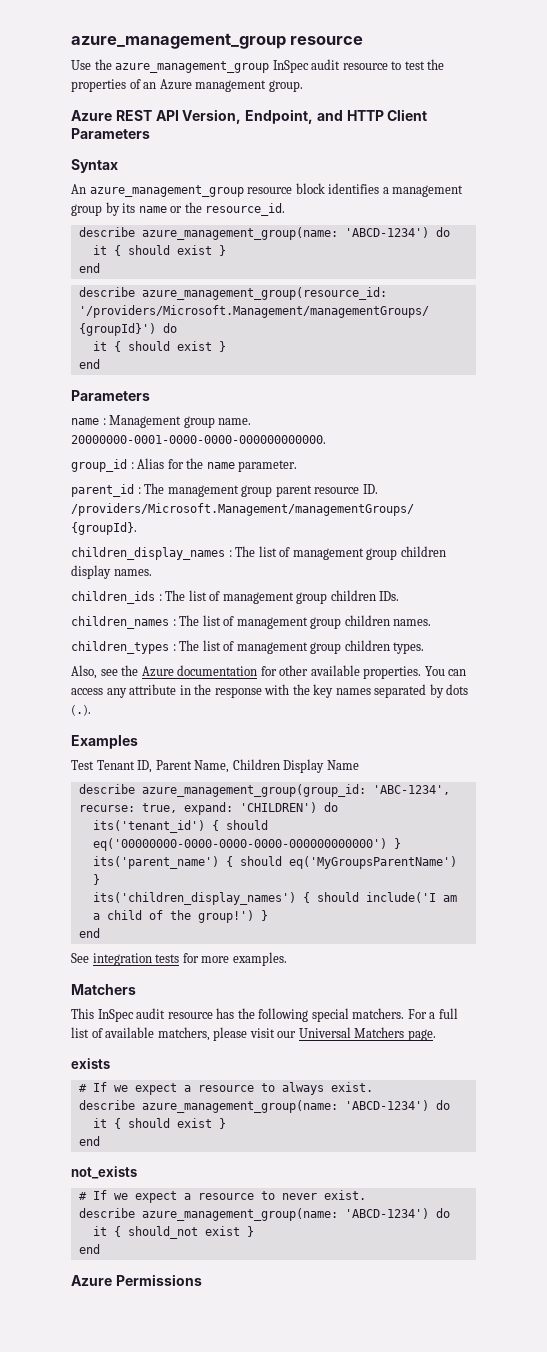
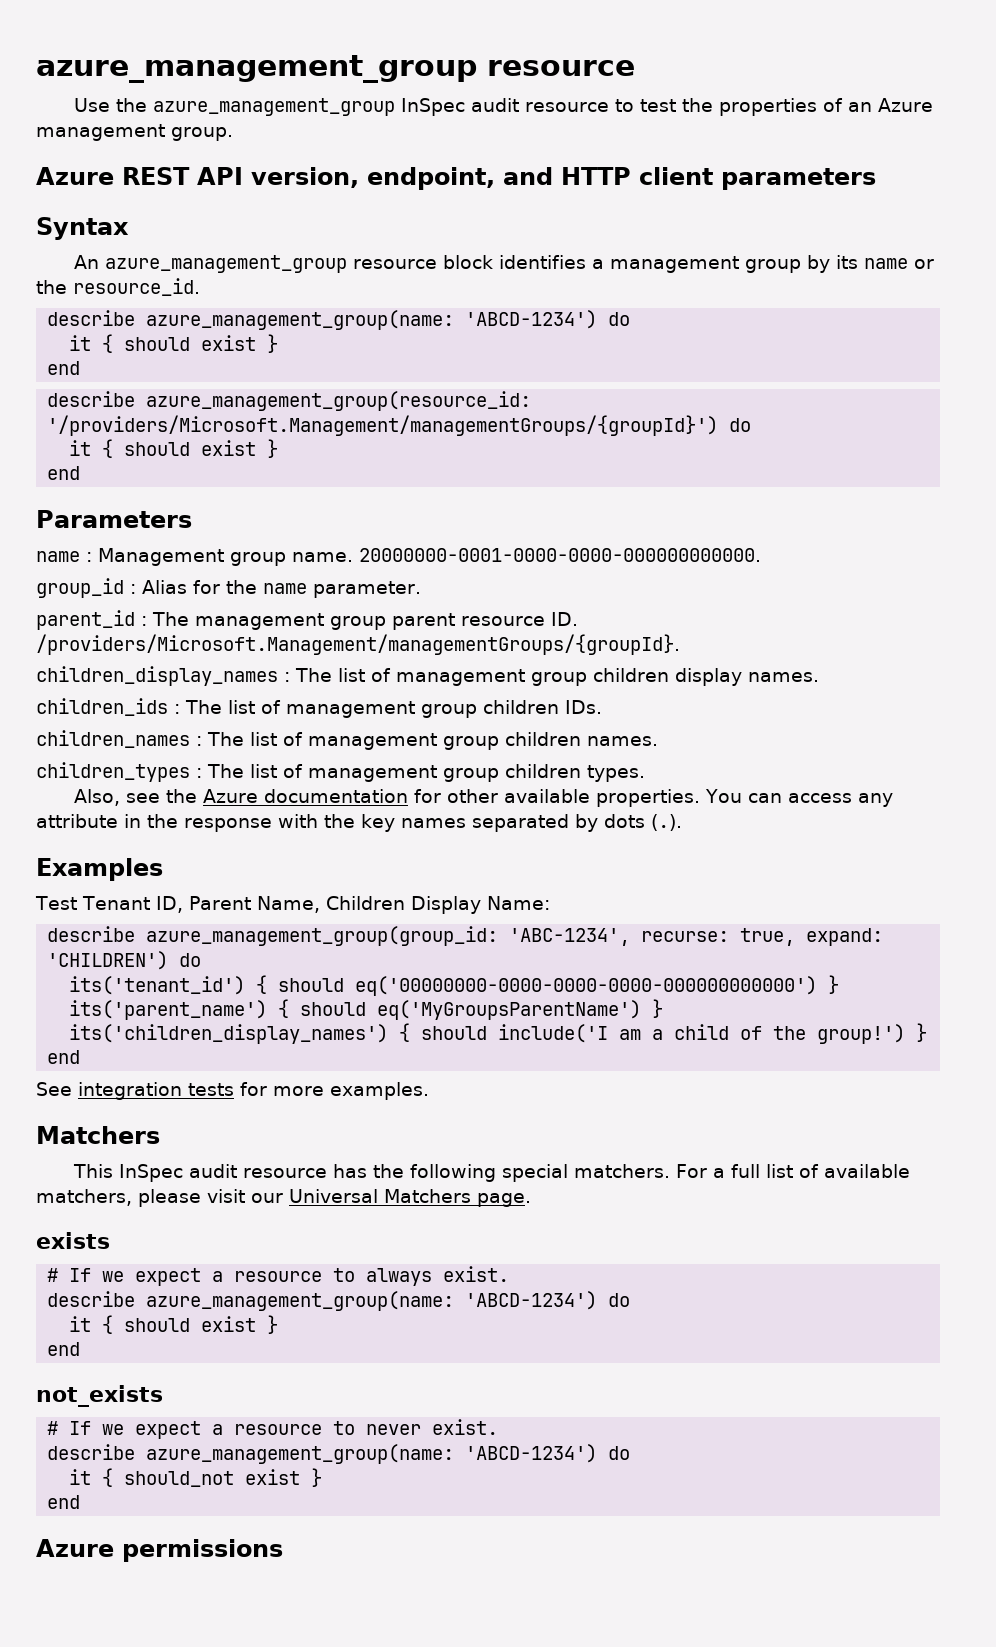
[182,109,428,124] [71,128,150,139] Version, Endpoint, and HTTP Client Parameters -> [251,167,877,190] version, endpoint, and HTTP client parameters
[326,760,359,770] Name -> [486,896,550,910] Name:
[115,1274,202,1286] Permissions -> [122,1539,283,1562] permissions

